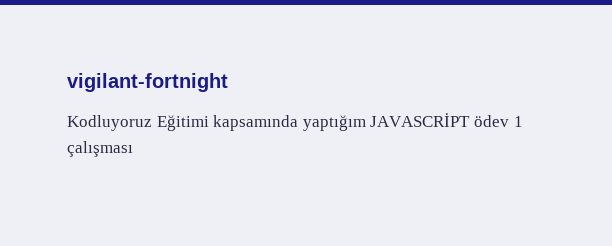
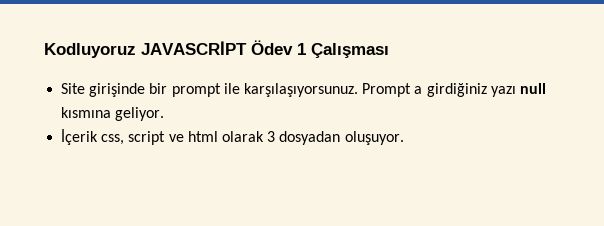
[67,73,228,92] [67,113,523,131] [67,141,133,157] vigilant-fortnight // Kodluyoruz Eğitimi kapsamında yaptığım JAVASCRİPT ödev 1 çalışması -> [44,40,389,58] [61,83,546,97] [61,107,165,121] [61,129,404,145] Kodluyoruz JAVASCRİPT Ödev 1 Çalışması // Site girişinde bir prompt ile karşılaşıyorsunuz. Prompt a girdiğiniz yazı null kısmına geliyor. // İçerik css, script ve html olarak 3 dosyadan oluşuyor.

